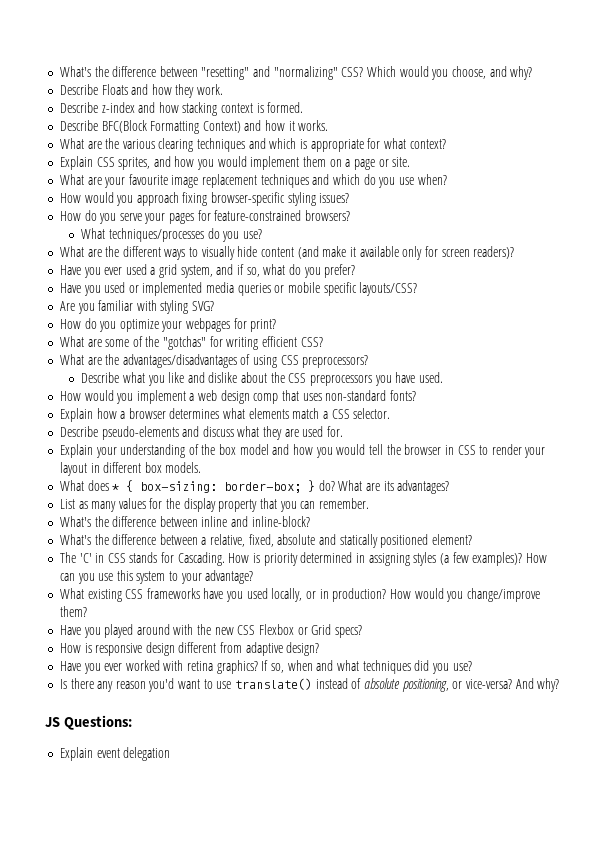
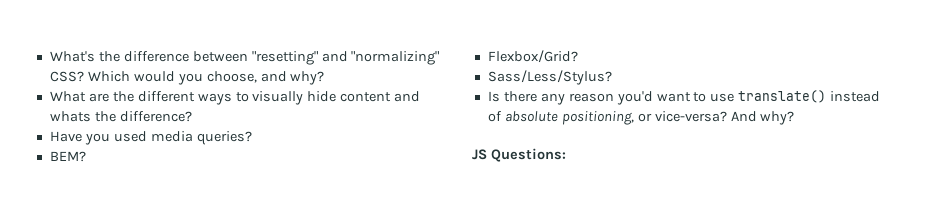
[59,84,224,98] [59,102,304,116] [59,120,329,134] [59,138,446,152] [59,156,411,170] [59,174,447,188] [59,192,350,206] [59,210,351,224] [81,228,262,242] // Describe Floats and how they work. // Describe z-index and how stacking context is formed. // Describe BFC(Block Formatting Context) and how it works. // What are the various clearing techniques and which is appropriate for what context? // Explain CSS sprites, and how you would implement them on a page or site. // What are your favourite image replacement techniques and which do you use when? // How would you approach fixing browser-specific styling issues? // How do you serve your pages for feature-constrained browsers? // What techniques/processes do you use? -> (325, 78) none
[297,246,515,260] [59,264,356,278] [59,282,418,296] [59,300,215,314] [59,318,277,332] [59,336,323,350] [59,354,369,368] [81,372,443,386] [59,390,416,404] [59,408,391,422] [59,426,344,440] [59,444,546,458] [59,462,202,476] [59,480,450,494] [59,498,369,512] [59,516,310,527] [59,534,472,548] [59,552,547,566] [59,570,254,584] [59,588,540,602] [59,606,87,617] [59,624,362,638] [59,642,320,656] [59,660,472,674] (and make it available only for screen readers)? // Have you ever used a grid system, and if so, what do you prefer? // Have you used or implemented media queries or mobile specific layouts/CSS? // Are you familiar with styling SVG? // How do you optimize your webpages for print? // What are some of the "gotchas" for writing efficient CSS? // What are the advantages/disadvantages of using CSS preprocessors? // Describe what you like and dislike about the CSS preprocessors you have used. // How would you implement a web design comp that uses non-standard fonts? // Explain how a browser determines what elements match a CSS selector. // Describe pseudo-elements and discuss what they are used for. // Explain your understanding of the box model and how you would tell the browser in CSS to render your layout in different box models. // What does * { box-sizing: border-box; } do? What are its advantages? // List as many values for the display property that you can remember. // What's the difference between inline and inline-block? // What's the difference between a relative, fixed, absolute and statically positioned element? // The 'C' in CSS stands for Cascading. How is priority determined in assigning styles (a few examples)? How can you use this system to your advantage? // What existing CSS frameworks have you used locally, or in production? How would you change/improve them? // Have you played around with the new CSS Flexbox or Grid specs? // How is responsive design different from adaptive design? // Have you ever worked with retina graphics? If so, when and what techniques did you use? -> [394,91,421,102] [49,111,192,122] [49,131,252,145] [49,151,86,162] [487,50,578,63] [487,70,612,85] and whats the difference? // Have you used media queries? // BEM? // Flexbox/Grid? // Sass/Less/Stylus?
[59,747,171,761] // Explain event delegation -> (566, 155) none

